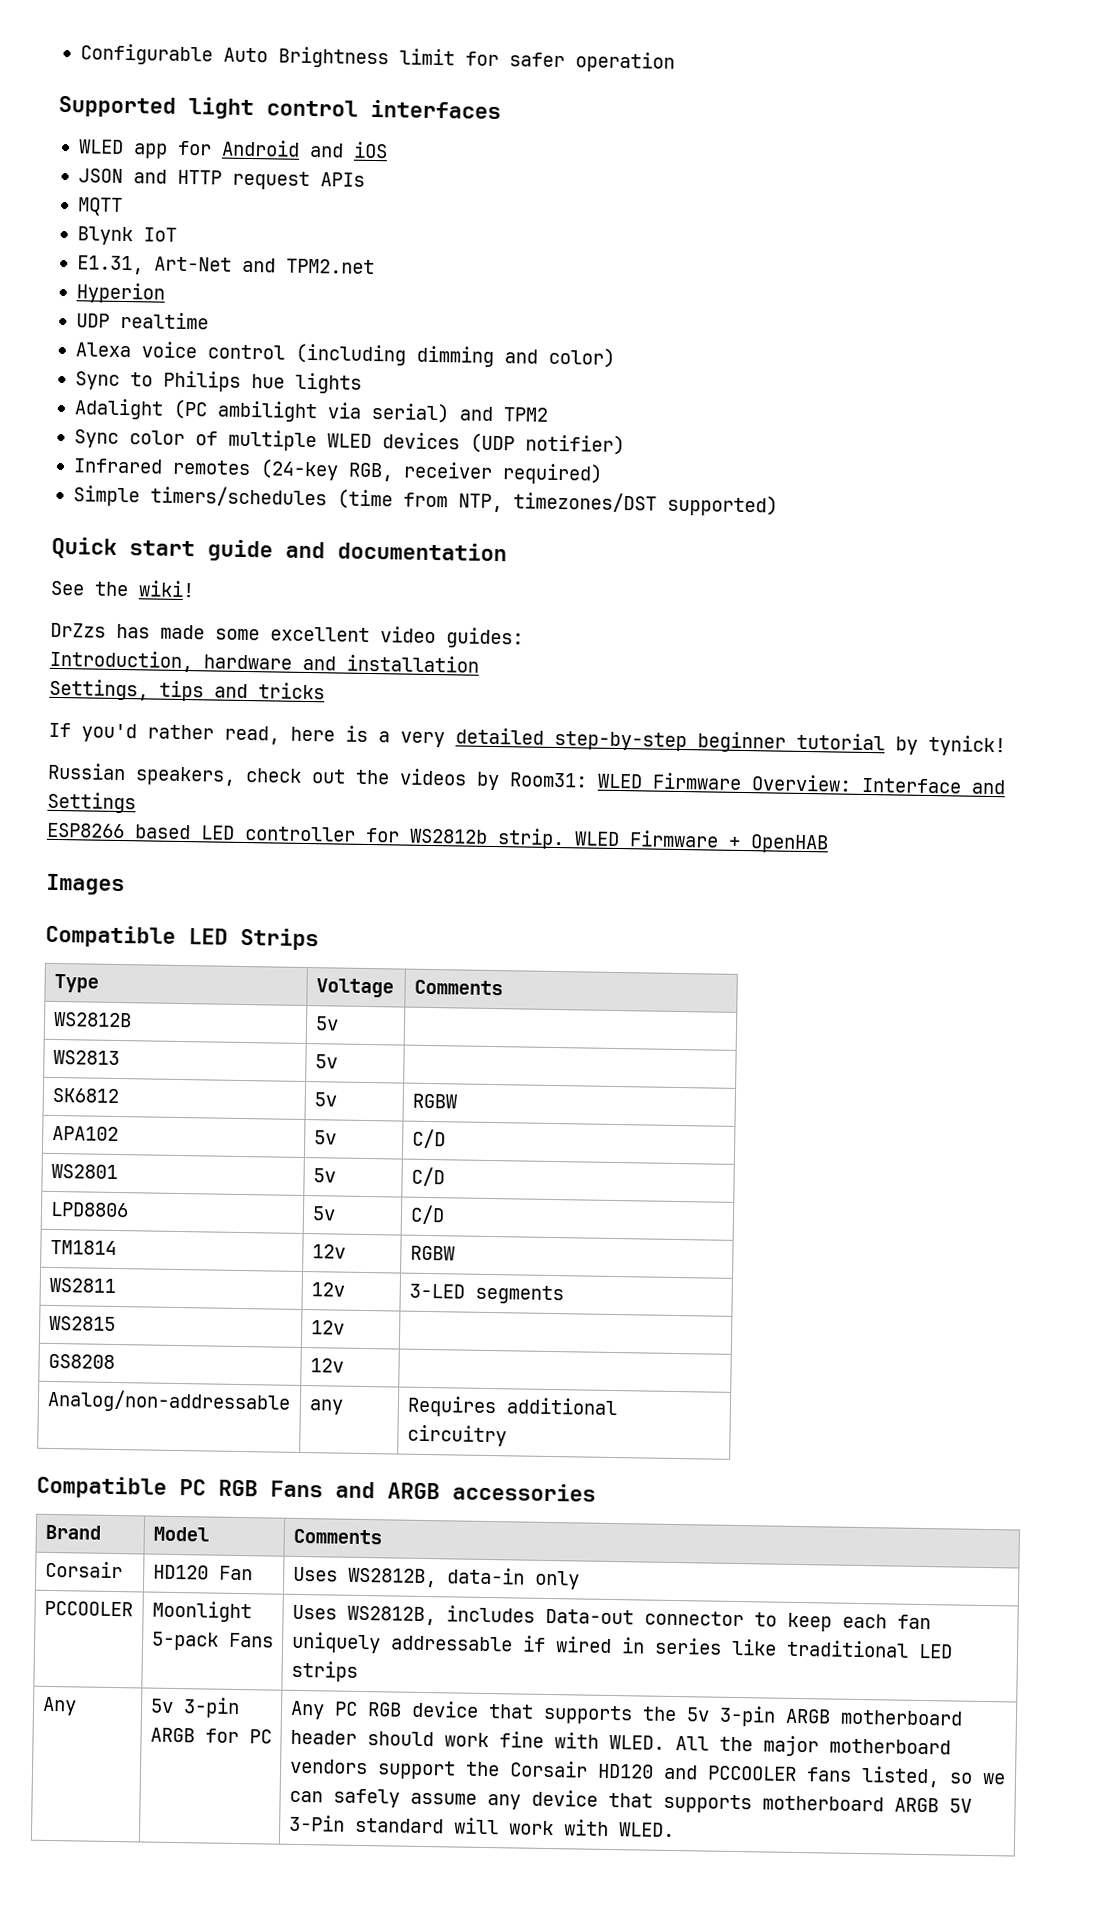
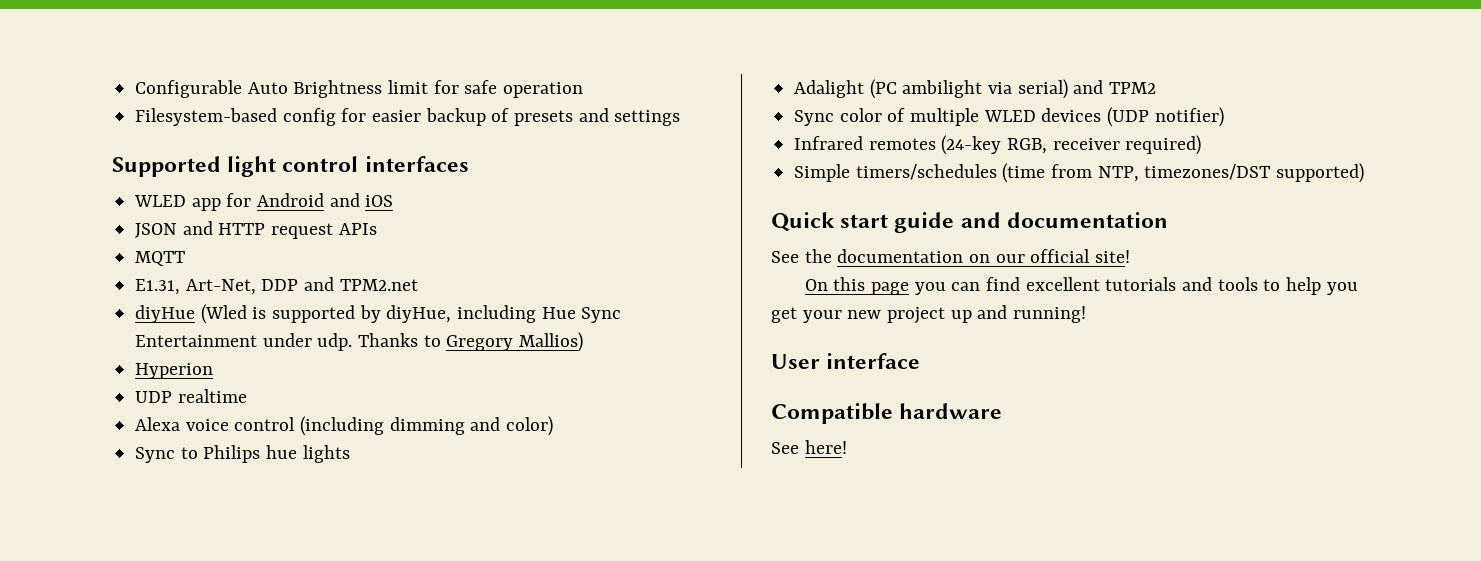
[508,52,565,68] safer -> [464,80,498,94] safe
(675, 62) none -> [135,108,681,126] // Filesystem-based config for easier backup of presets and settings
[76,226,177,246] // Blynk IoT -> (186, 258) none
[153,256,232,272] Art-Net -> [185,279,299,295] Art-Net, DDP
(375, 266) none -> [135,304,622,324] [135,332,584,352] // diyHue (Wled is supported by diyHue, including Hue Sync Entertainment under udp. Thanks to Gregory Mallios)
[138,580,195,598] [50,622,524,649] [49,649,479,673] [49,678,325,702] [48,722,1006,757] [47,762,1006,795] [47,791,136,814] [47,822,829,854] [46,873,125,896] [45,924,319,951] [53,973,99,993] [315,978,394,998] [413,979,503,996] [52,1011,132,1028] [314,1016,339,1031] [52,1049,120,1066] [314,1054,338,1069] [51,1087,119,1104] [313,1092,337,1107] [411,1093,458,1109] [51,1125,119,1142] [313,1130,337,1145] [411,1128,446,1149] [50,1163,118,1180] [312,1168,336,1183] [410,1166,445,1187] [49,1201,129,1218] [311,1206,336,1221] [409,1204,445,1225] [49,1239,117,1256] [311,1244,346,1259] [409,1245,456,1261] [48,1277,116,1293] [310,1282,345,1297] [408,1283,564,1305] [48,1315,116,1331] [310,1320,345,1335] [47,1353,115,1369] [309,1358,344,1373] [46,1388,291,1414] [308,1399,344,1415] [406,1395,618,1418] [406,1424,507,1447] [36,1475,596,1502] [44,1524,101,1540] [152,1526,209,1542] [292,1528,382,1545] [44,1560,123,1579] [152,1564,253,1581] [292,1566,580,1590] [43,1600,133,1617] [151,1600,252,1623] [150,1631,274,1651] [291,1604,931,1632] [290,1631,953,1659] [290,1660,358,1682] [41,1696,77,1716] [149,1697,240,1719] [149,1727,272,1744] [289,1700,963,1727] [289,1729,951,1757] [289,1758,1006,1788] [288,1788,972,1814] [288,1814,675,1838] wiki! // DrZzs has made some excellent video guides: // Introduction, hardware and installation // Settings, tips and tricks // If you'd rather read, here is a very detailed step-by-step beginner tutorial by tynick! // Russian speakers, check out the videos by Room31: WLED Firmware Overview: Interface and Settings // ESP8266 based LED controller for WS2812b strip. WLED Firmware + OpenHAB // Images // Compatible LED Strips // Type | Voltage | Comments // WS2812B | 5v | // WS2813 | 5v | // SK6812 | 5v | RGBW // APA102 | 5v | C/D // WS2801 | 5v | C/D // LPD8806 | 5v | C/D // TM1814 | 12v | RGBW // WS2811 | 12v | 3-LED segments // WS2815 | 12v | // GS8208 | 12v | // Analog/non-addressable | any | Requires additional circuitry // Compatible PC RGB Fans and ARGB accessories // Brand | Model | Comments // Corsair | HD120 Fan | Uses WS2812B, data-in only // PCCOOLER | Moonlight 5-pack Fans | Uses WS2812B, includes Data-out connector to keep each fan uniquely addressable if wired in series like traditional LED strips // Any | 5v 3-pin ARGB for PC | Any PC RGB device that supports the 5v 3-pin ARGB motherboard header should work fine with WLED. All the major motherboard vendors support the Corsair HD120 and PCCOOLER fans listed, so we can safely assume any device that supports motherboard ARGB 5V 3-Pin standard will work with WLED. -> [837,249,1131,263] [804,277,1358,295] [771,305,1087,324] [771,353,921,369] [771,403,1003,424] [771,440,847,454] documentation on our official site! // On this page you can find excellent tutorials and tools to help you get your new project up and running! // User interface // Compatible hardware // See here!

